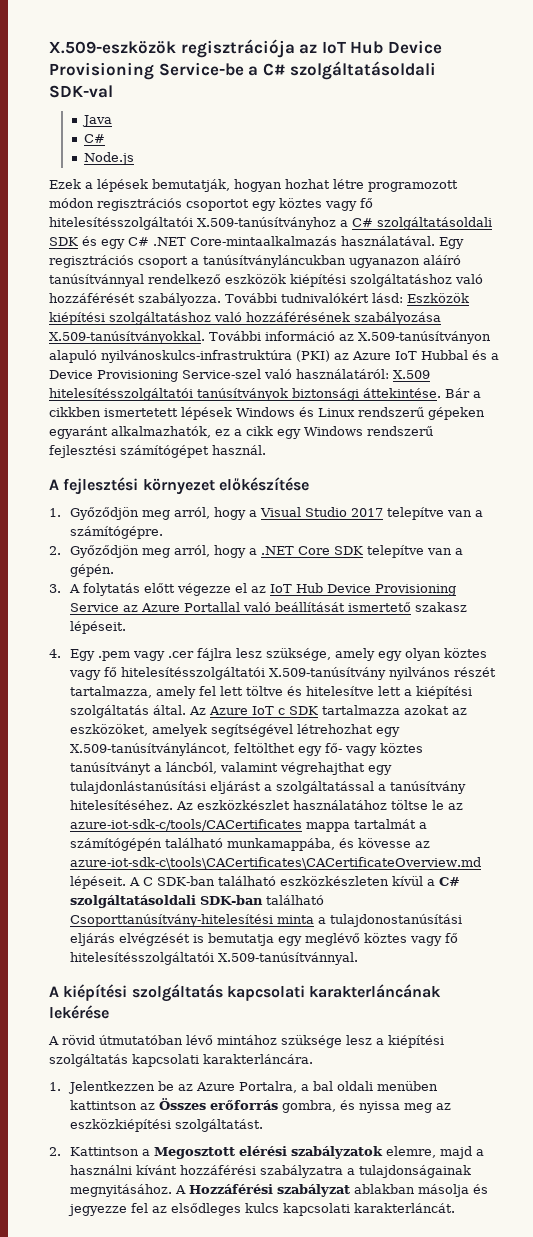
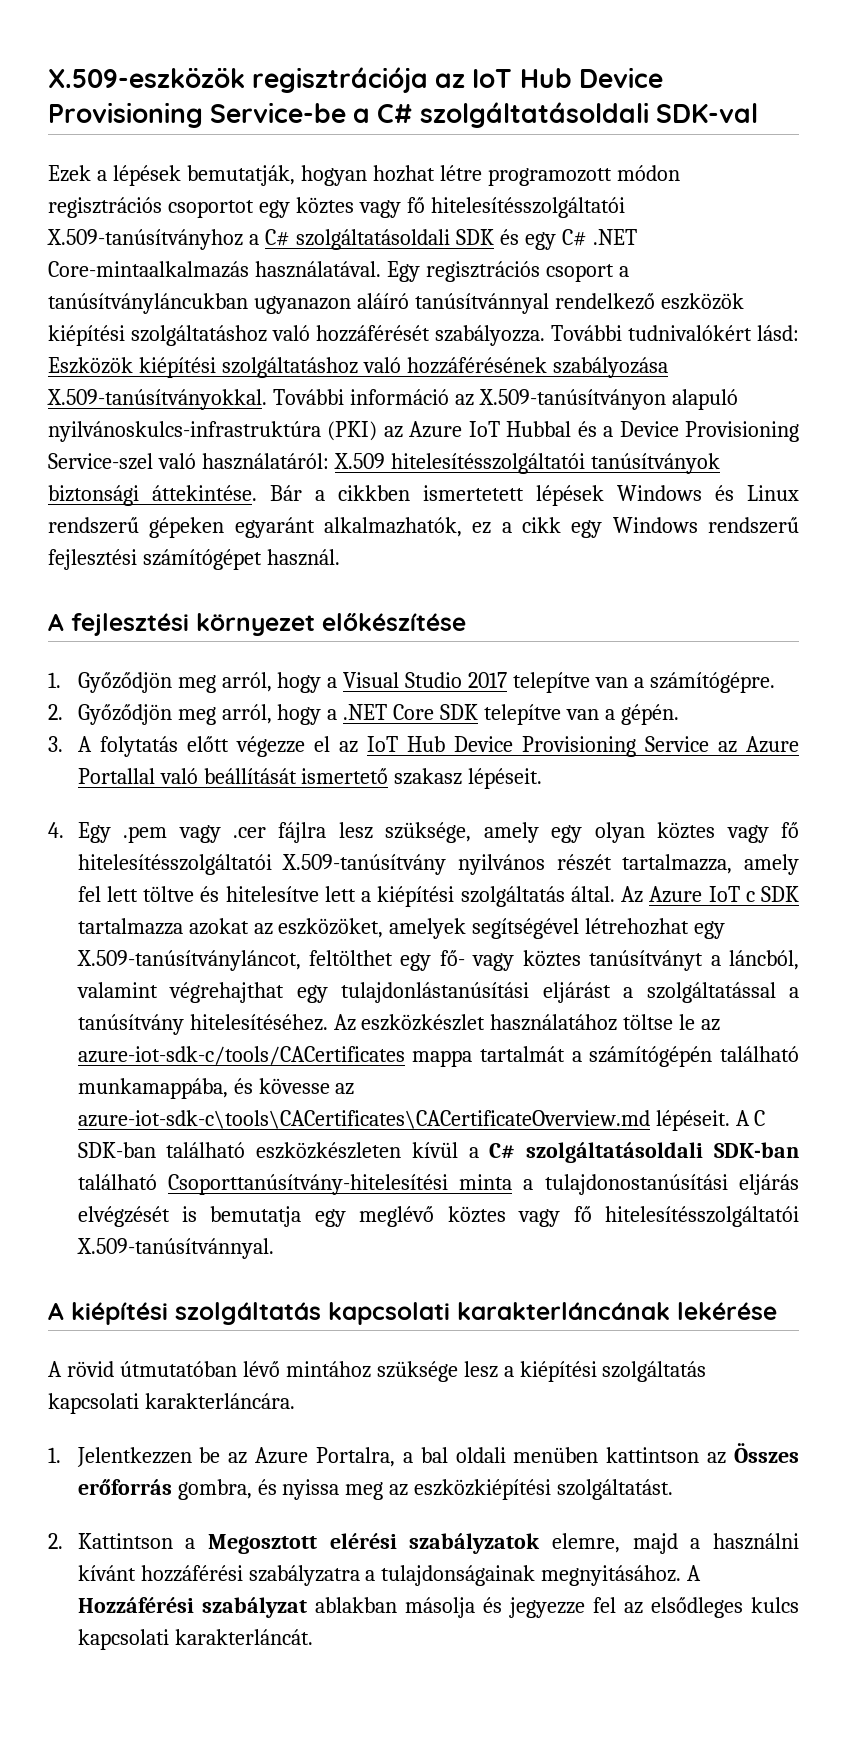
[81,115,112,127] [83,134,105,143] [83,152,134,165] // Java // C# // Node.js -> (758, 113) none

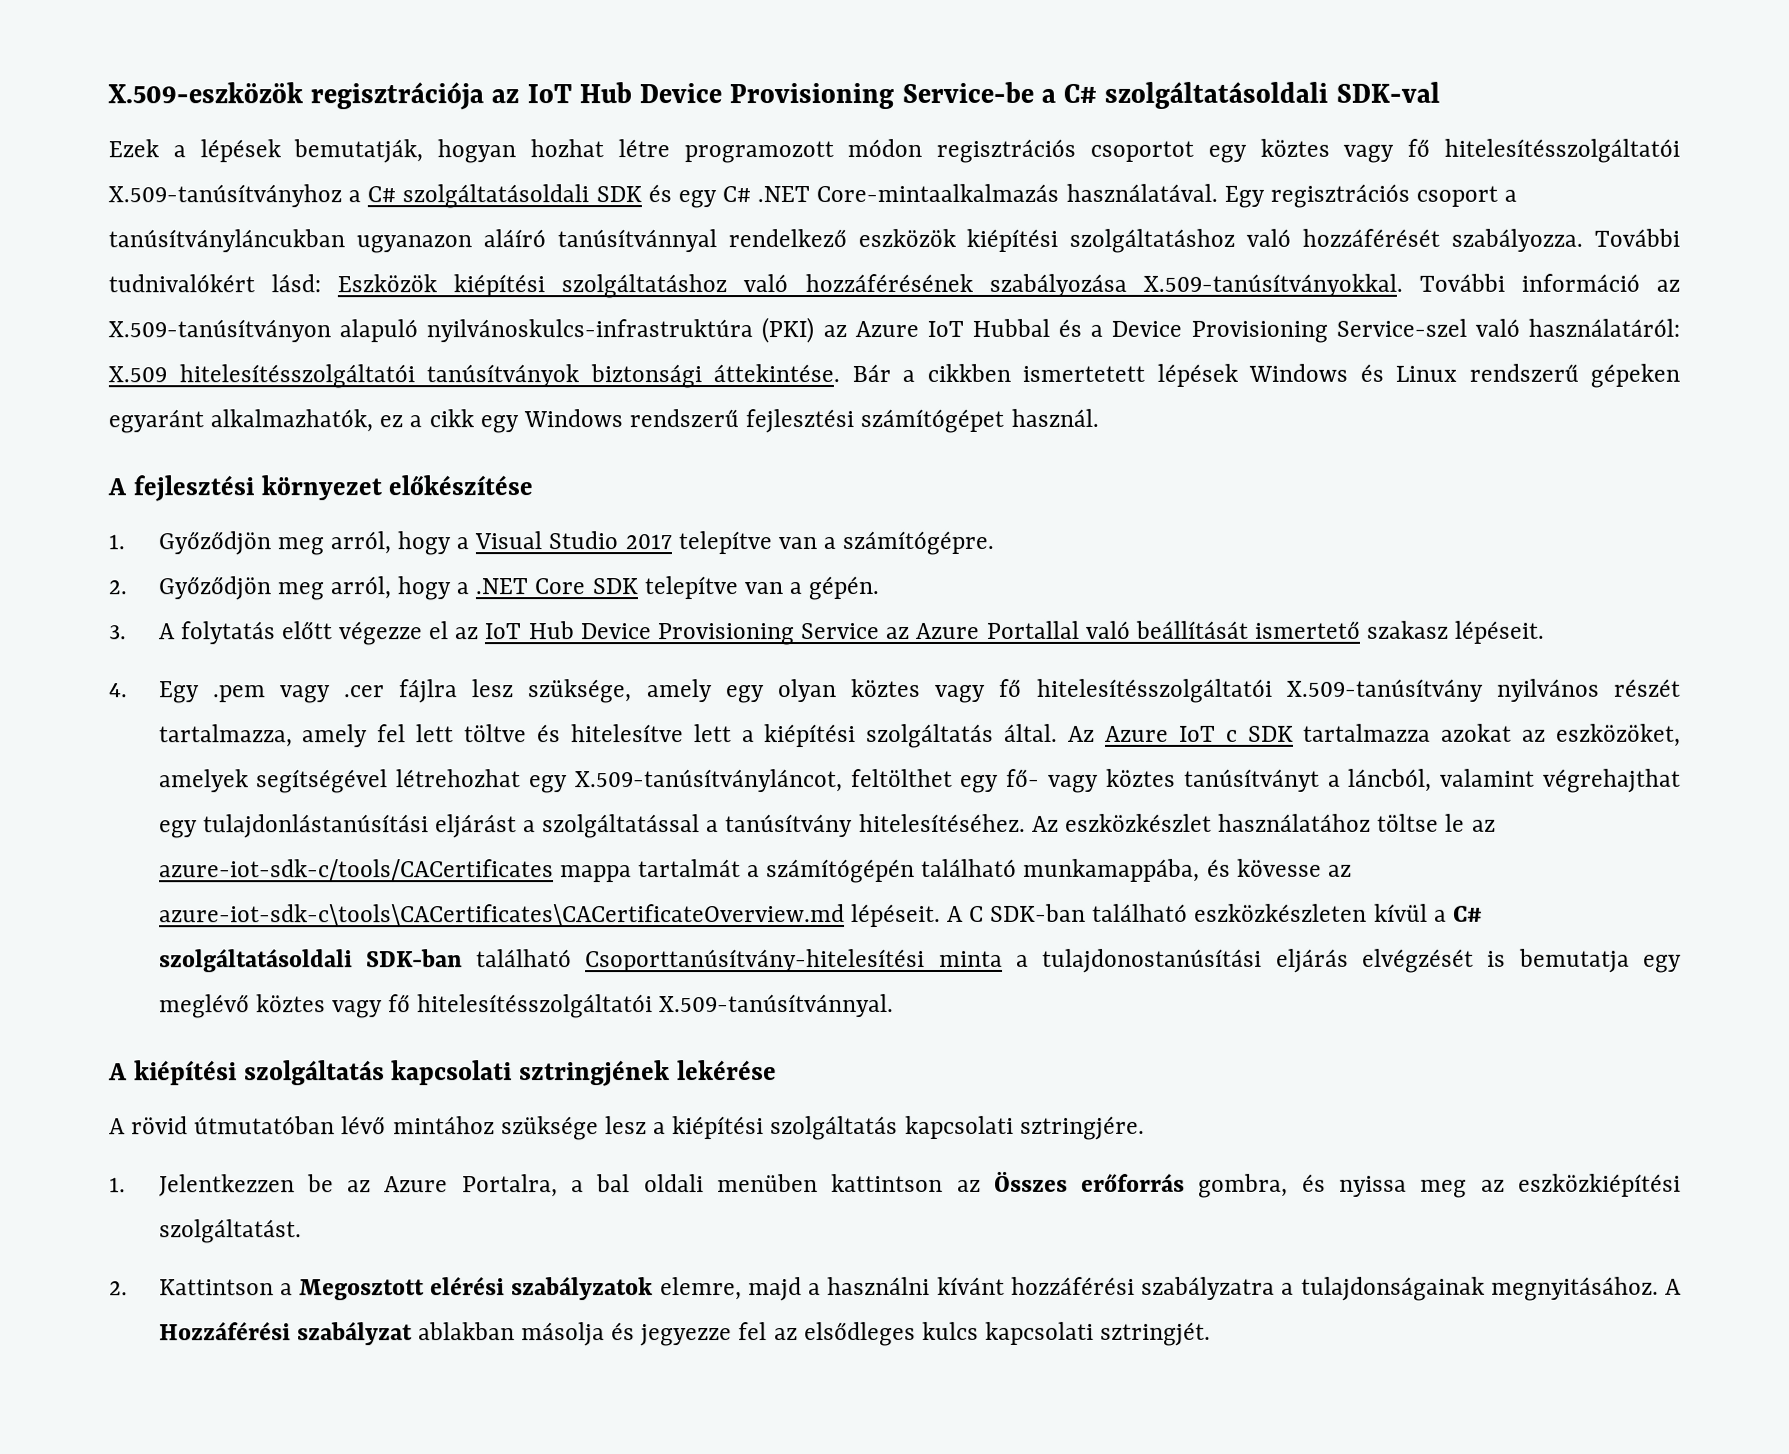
[457,1302,670,1320] karakterláncának -> [519,1060,671,1087] sztringjének
[144,1393,295,1409] karakterláncára. -> [1019,1115,1145,1140] sztringjére.
[174,1629,313,1645] karakterláncát. -> [1100,1321,1212,1346] sztringjét.

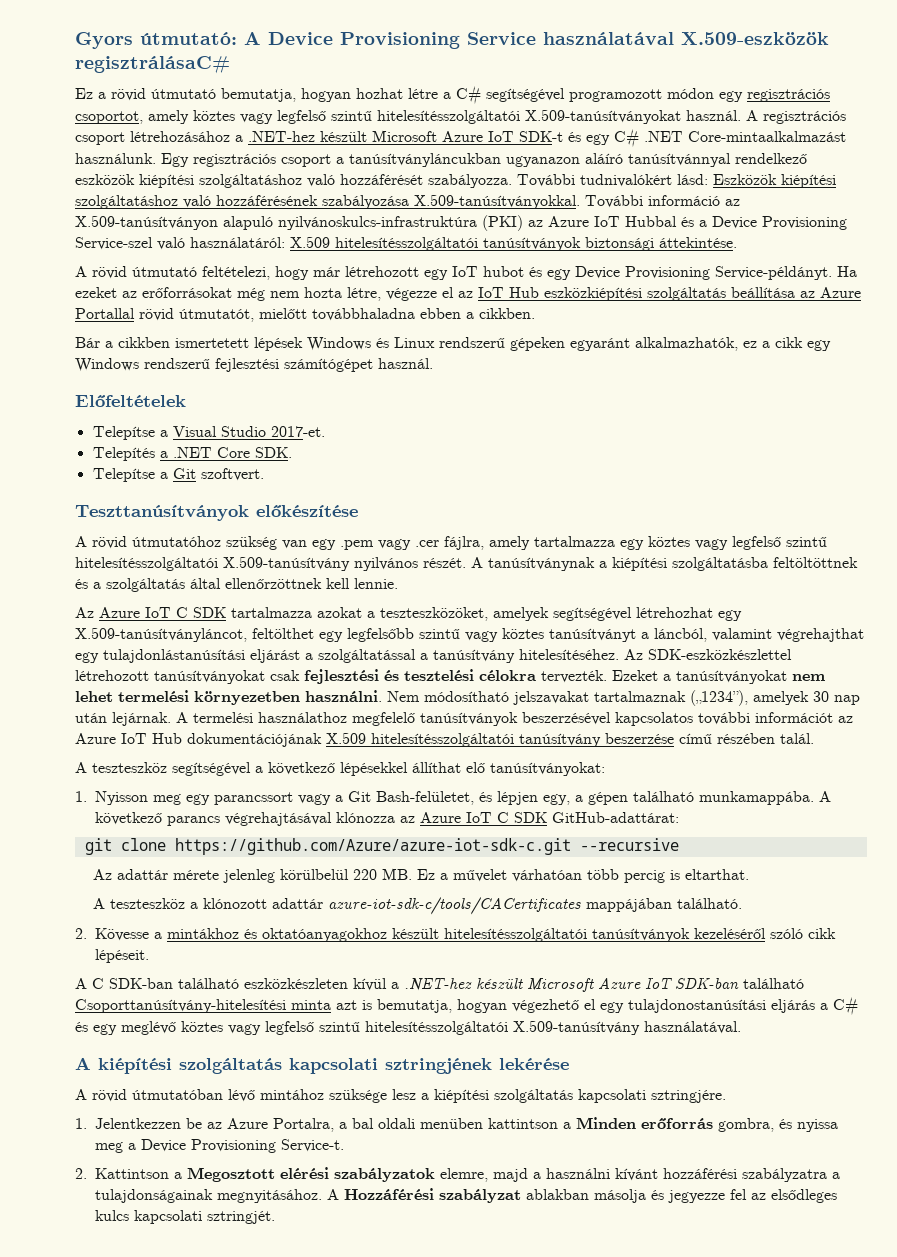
[107,81,1440,111] [108,138,1680,164] [108,184,642,209] X.509-eszközök regisztrációja az IoT Hub Device Provisioning Service-be a C# szolgáltatásoldali SDK-val // Ezek a lépések bemutatják, hogyan hozhat létre programozott módon regisztrációs csoportot egy köztes vagy fő hitelesítésszolgáltatói X.509-tanúsítványhoz a C# szolgáltatásoldali SDK -> [75,32,829,49] [75,56,230,74] [75,85,830,105] [75,109,846,124] [75,130,563,145] Gyors útmutató: A Device Provisioning Service használatával X.509-eszközök regisztrálásaC# // Ez a rövid útmutató bemutatja, hogyan hozhat létre a C# segítségével programozott módon egy regisztrációs csoportot, amely köztes vagy legfelső szintű hitelesítésszolgáltatói X.509-tanúsítványokat használ. A regisztrációs csoport létrehozásához a .NET-hez készült Microsoft Azure IoT SDK-t
[816,183,1218,203] Core-mintaalkalmazás használatával. -> [688,131,846,142] [75,153,156,164] Core-mintaalkalmazást használunk.
(840, 373) none -> [75,266,857,280] [75,287,861,301] [75,308,535,322] // A rövid útmutató feltételezi, hogy már létrehozott egy IoT hubot és egy Device Provisioning Service-példányt. Ha ezeket az erőforrásokat még nem hozta létre, végezze el az IoT Hub eszközkiépítési szolgáltatás beállítása az Azure Portallal rövid útmutatót, mielőtt továbbhaladna ebben a cikkben. //
[107,475,534,502] [108,530,995,556] [108,576,880,601] [108,620,1545,646] [108,678,1680,704] [157,723,1059,749] A fejlesztési környezet előkészítése // 1. Győződjön meg arról, hogy a Visual Studio 2017 telepítve van a számítógépre. // 2. Győződjön meg arról, hogy a .NET Core SDK telepítve van a gépén. // 3. A folytatás előtt végezze el az IoT Hub Device Provisioning Service az Azure Portallal való beállítását ismertető szakasz lépéseit. // 4. Egy .pem vagy .cer fájlra lesz szüksége, amely egy olyan köztes vagy fő hitelesítésszolgáltatói X.509-tanúsítvány nyilvános részét tartalmazza, amely fel lett töltve és hitelesítve lett a kiépítési szolgáltatás által. -> [75,395,186,407] [92,426,325,440] [92,447,292,461] [92,468,264,482] [75,505,358,521] [75,536,827,550] [75,556,858,571] [75,578,398,592] Előfeltételek // Telepítse a Visual Studio 2017-et. // Telepítés a .NET Core SDK. // Telepítse a Git szoftvert. // Teszttanúsítványok előkészítése // A rövid útmutatóhoz szükség van egy .pem vagy .cer fájlra, amely tartalmazza egy köztes vagy legfelső szintű hitelesítésszolgáltatói X.509-tanúsítvány nyilvános részét. A tanúsítványnak a kiépítési szolgáltatásba feltöltöttnek és a szolgáltatás által ellenőrzöttnek kell lennie. //
[1225,729,1238,742] c -> [176,607,188,618] C
[1522,723,1682,747] az eszközöket, -> [367,607,488,621] a teszteszközöket,
[1006,768,1041,787] fő- -> [347,628,460,642] legfelsőbb szintű
[1064,813,1496,832] [158,858,1352,884] [158,903,941,928] eszközkészlet használatához töltse le az azure-iot-sdk-c/tools/CACertificates mappa tartalmát a számítógépén található munkamappába, és kövesse az azure-iot-sdk-c\tools\CACertificates\CACertificateOverview.md lépéseit. -> [648,649,792,660] [75,669,825,684] [75,690,860,706] [75,712,853,726] [75,732,814,747] [75,762,605,776] [75,791,831,805] [95,812,679,826] [84,838,679,855] [93,868,750,883] [93,897,743,915] [75,928,836,942] [95,949,149,963] SDK-eszközkészlettel létrehozott tanúsítványokat csak fejlesztési és tesztelési célokra tervezték. Ezeket a tanúsítványokat nem lehet termelési környezetben használni. Nem módosítható jelszavakat tartalmaznak („1234”), amelyek 30 nap után lejárnak. A termelési használathoz megfelelő tanúsítványok beszerzésével kapcsolatos további információt az Azure IoT Hub dokumentációjának X.509 hitelesítésszolgáltatói tanúsítvány beszerzése című részében talál. // A teszteszköz segítségével a következő lépésekkel állíthat elő tanúsítványokat: // 1. Nyisson meg egy parancssort vagy a Git Bash-felületet, és lépjen egy, a gépen található munkamappába. A következő parancs végrehajtásával klónozza az Azure IoT C SDK GitHub-adattárat: // git clone https://github.com/Azure/azure-iot-sdk-c.git --recursive // Az adattár mérete jelenleg körülbelül 220 MB. Ez a művelet várhatóan több percig is eltarthat. // A teszteszköz a klónozott adattár azure-iot-sdk-c/tools/CACertificates mappájában található. // 2. Kövesse a mintákhoz és oktatóanyagokhoz készült hitelesítésszolgáltatói tanúsítványok kezeléséről szóló cikk lépéseit. //
[1452,905,1483,922] [158,948,1682,973] [158,994,895,1019] C# szolgáltatásoldali SDK-ban található Csoporttanúsítvány-hitelesítési minta a tulajdonostanúsítási eljárás elvégzését is bemutatja egy meglévő köztes vagy fő hitelesítésszolgáltatói X.509-tanúsítvánnyal. -> [404,977,804,992] [75,996,858,1016] [75,1020,741,1035] .NET-hez készült Microsoft Azure IoT SDK-ban található Csoporttanúsítvány-hitelesítési minta azt is bemutatja, hogyan végezhető el egy tulajdonostanúsítási eljárás a C# és egy meglévő köztes vagy legfelső szintű hitelesítésszolgáltatói X.509-tanúsítvány használatával.
[956,1171,1068,1192] az Összes -> [563,1117,636,1129] a Minden
[1480,1173,1681,1197] [158,1219,302,1244] az eszközkiépítési szolgáltatást. -> [128,1139,344,1153] a Device Provisioning Service-t.

